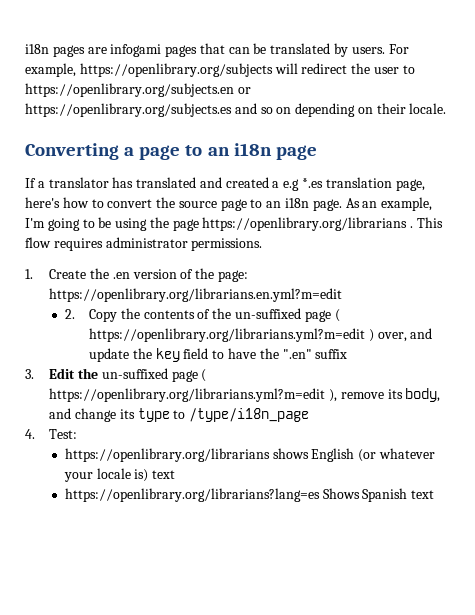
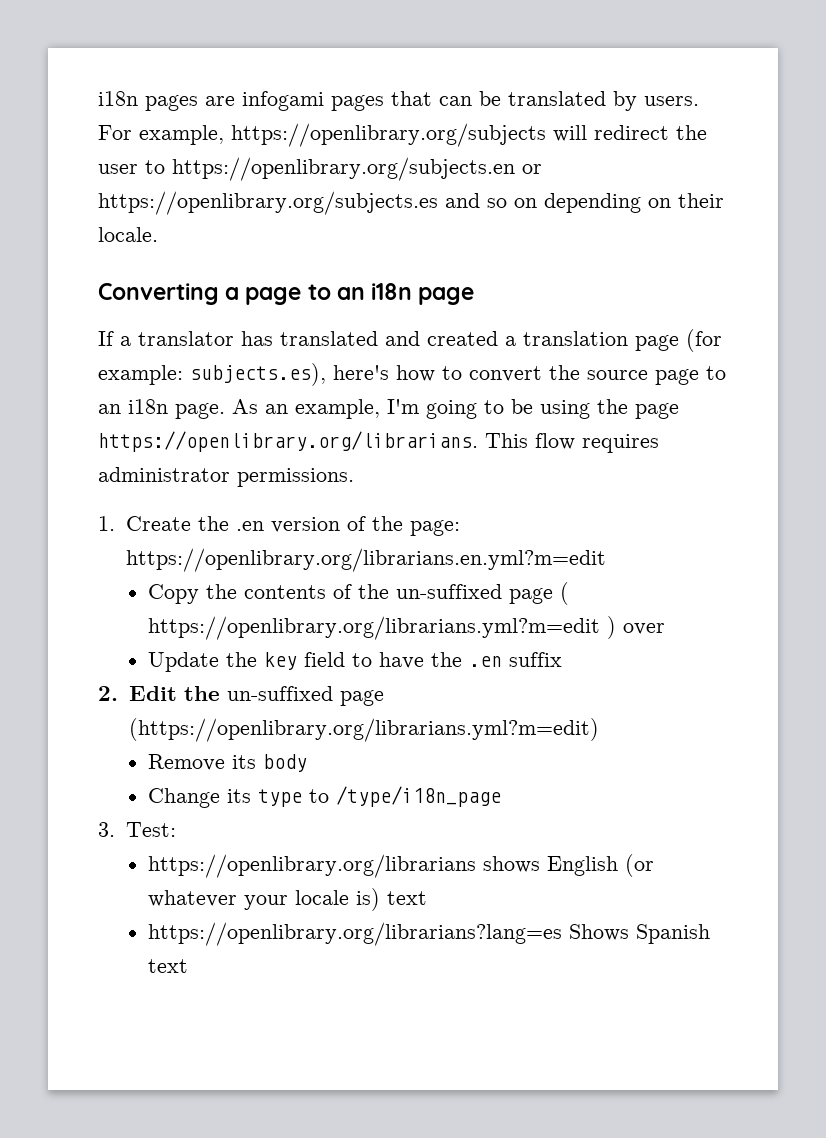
[283,177,425,191] e.g *.es translation page, -> [523,329,722,352] [98,363,326,386] translation page (for example: subjects.es),
[202,217,414,231] https://openlibrary.org/librarians . -> [98,431,478,452] https://openlibrary.org/librarians.
[64,309,75,319] 2. -> (606, 560) none
[377,328,433,342] [89,348,130,362] over, and update -> [622,623,665,635] [147,652,219,672] over // Update
[282,349,312,359] ".en" -> [468,656,502,667] .en
[25,369,34,379] 3. -> [98,686,118,701] 2.
[201,369,207,382] [49,388,441,402] [49,408,117,422] ( https://openlibrary.org/librarians.yml?m=edit ), remove its body, and change -> [128,718,599,742] [147,754,307,772] [147,788,220,808] (https://openlibrary.org/librarians.yml?m=edit) // Remove its body // Change
[25,429,35,439] 4. -> [98,822,115,837] 3.

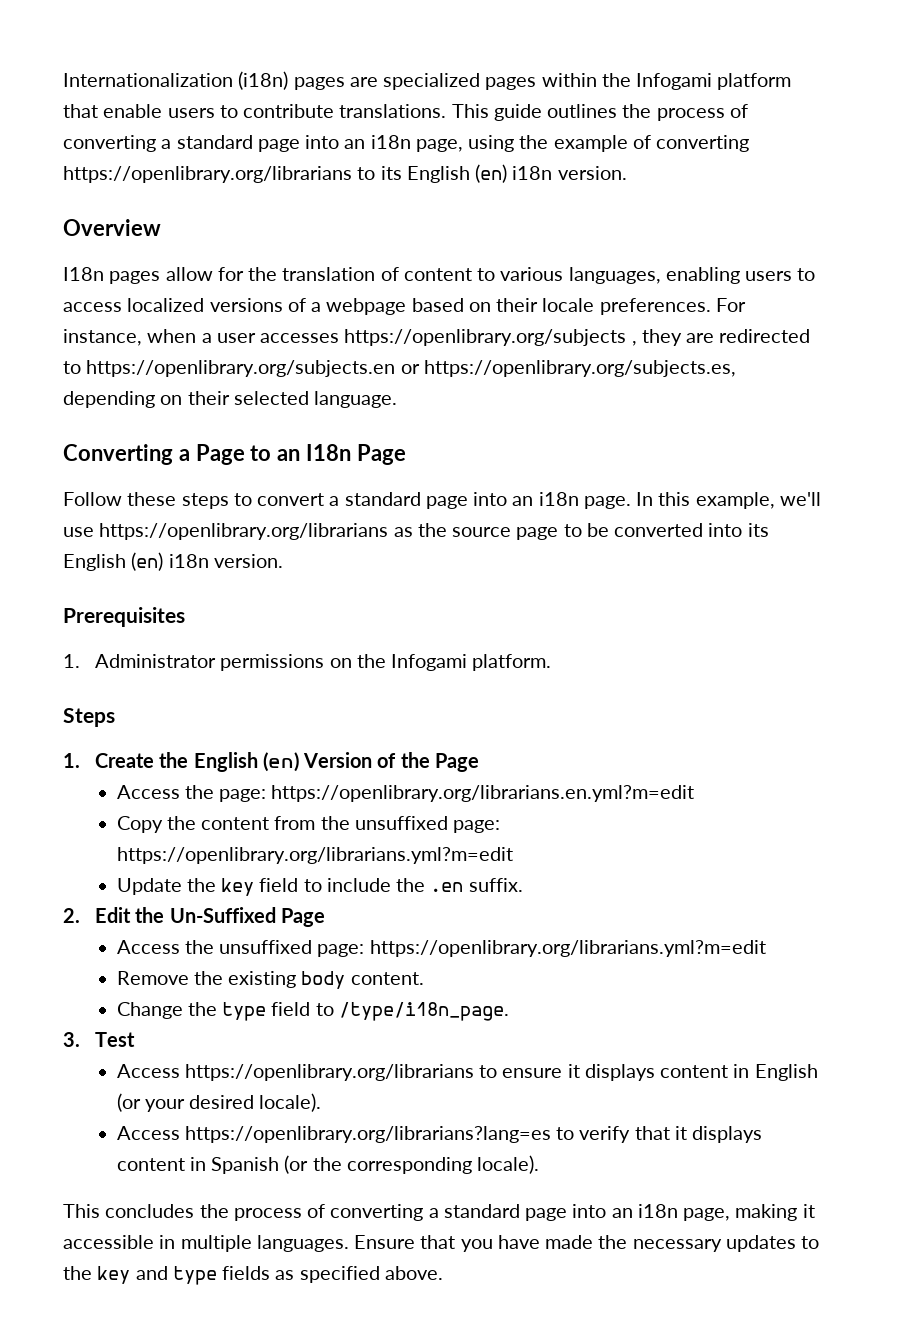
[98,91,699,111] [98,123,707,147] [98,157,542,181] [98,191,537,215] i18n pages are infogami pages that can be translated by users. For example, https://openlibrary.org/subjects will redirect the user to https://openlibrary.org/subjects.en or https://openlibrary.org/subjects.es and so on -> [63,71,792,90] [63,104,748,121] [63,135,750,152] [63,164,627,183] [63,219,161,236] [63,267,816,284] [63,298,746,315] [63,329,811,346] [63,360,736,377] Internationalization (i18n) pages are specialized pages within the Infogami platform that enable users to contribute translations. This guide outlines the process of converting a standard page into an i18n page, using the example of converting https://openlibrary.org/librarians to its English (en) i18n version. // Overview // I18n pages allow for the translation of content to various languages, enabling users to access localized versions of a webpage based on their locale preferences. For instance, when a user accesses https://openlibrary.org/subjects , they are redirected to https://openlibrary.org/subjects.en or https://openlibrary.org/subjects.es,
[98,227,158,242] locale. -> [233,391,398,408] selected language.
[245,283,475,305] [98,329,722,352] [98,363,726,386] [98,399,679,419] [98,431,659,453] [98,467,354,487] [98,516,460,536] [125,548,606,572] [147,582,569,605] [147,616,665,640] page to an i18n page // If a translator has translated and created a translation page (for example: subjects.es), here's how to convert the source page to an i18n page. As an example, I'm going to be using the page https://openlibrary.org/librarians. This flow requires administrator permissions. // 1. Create the .en version of the page: https://openlibrary.org/librarians.en.yml?m=edit // Copy the contents of the un-suffixed page ( https://openlibrary.org/librarians.yml?m=edit ) over -> [195,444,406,465] [63,492,821,509] [63,523,769,540] [63,552,283,571] [63,607,185,627] [63,654,552,671] [63,708,115,727] [63,752,479,772] [116,785,695,802] [116,816,501,833] [116,847,513,864] Page to an I18n Page // Follow these steps to convert a standard page into an i18n page. In this example, we'll use https://openlibrary.org/librarians as the source page to be converted into its English (en) i18n version. // Prerequisites // 1. Administrator permissions on the Infogami platform. // Steps // 1. Create the English (en) Version of the Page // Access the page: https://openlibrary.org/librarians.en.yml?m=edit // Copy the content from the unsuffixed page: https://openlibrary.org/librarians.yml?m=edit
[378,652,562,669] have the .en suffix -> [326,878,523,892] include the .en suffix.
[226,686,384,706] [128,718,599,742] un-suffixed page (https://openlibrary.org/librarians.yml?m=edit) -> [169,907,325,927] [116,940,766,957] Un-Suffixed Page // Access the unsuffixed page: https://openlibrary.org/librarians.yml?m=edit
[231,755,256,769] its -> [193,971,297,988] the existing
(307, 763) none -> [350,972,424,985] content.
[226,786,501,807] [98,822,176,837] [147,854,654,878] [147,888,427,911] [147,922,710,946] [147,959,188,973] its type to /type/i18n_page // 3. Test: // https://openlibrary.org/librarians shows English (or whatever your locale is) text // https://openlibrary.org/librarians?lang=es Shows Spanish text -> [187,1002,509,1021] [63,1032,136,1047] [116,1064,818,1081] [116,1093,322,1112] [116,1126,763,1143] [116,1155,540,1174] [63,1204,815,1221] [63,1235,820,1252] [63,1266,443,1285] the type field to /type/i18n_page. // 3. Test // Access https://openlibrary.org/librarians to ensure it displays content in English (or your desired locale). // Access https://openlibrary.org/librarians?lang=es to verify that it displays content in Spanish (or the corresponding locale). // This concludes the process of converting a standard page into an i18n page, making it accessible in multiple languages. Ensure that you have made the necessary updates to the key and type fields as specified above.

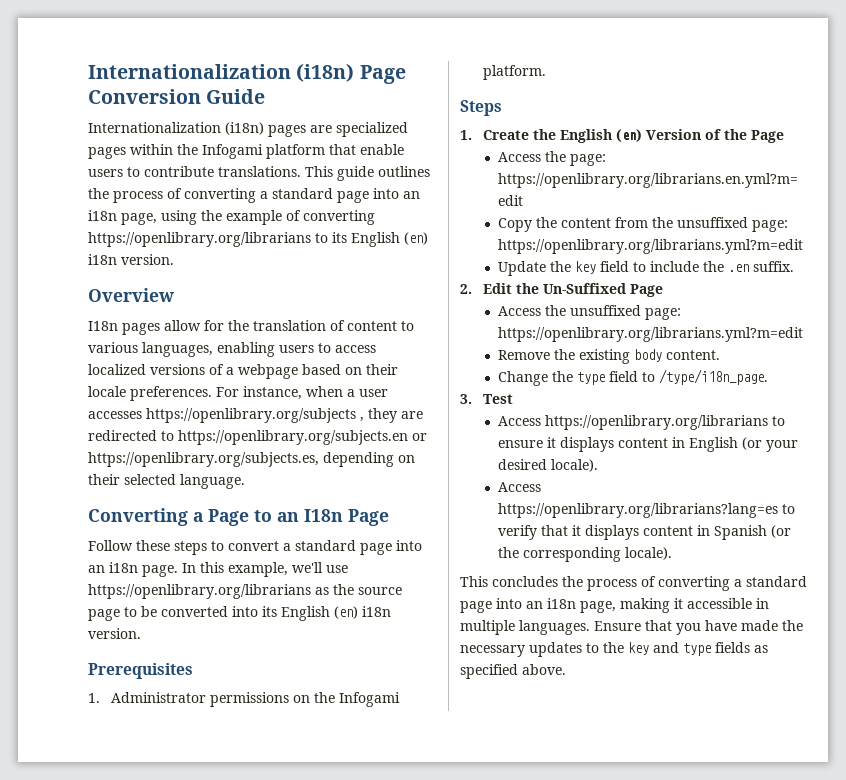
[63,71,289,90] Internationalization (i18n) -> [88,63,406,84] [88,89,266,104] [88,122,264,135] Internationalization (i18n) Page Conversion Guide // Internationalization (i18n)

